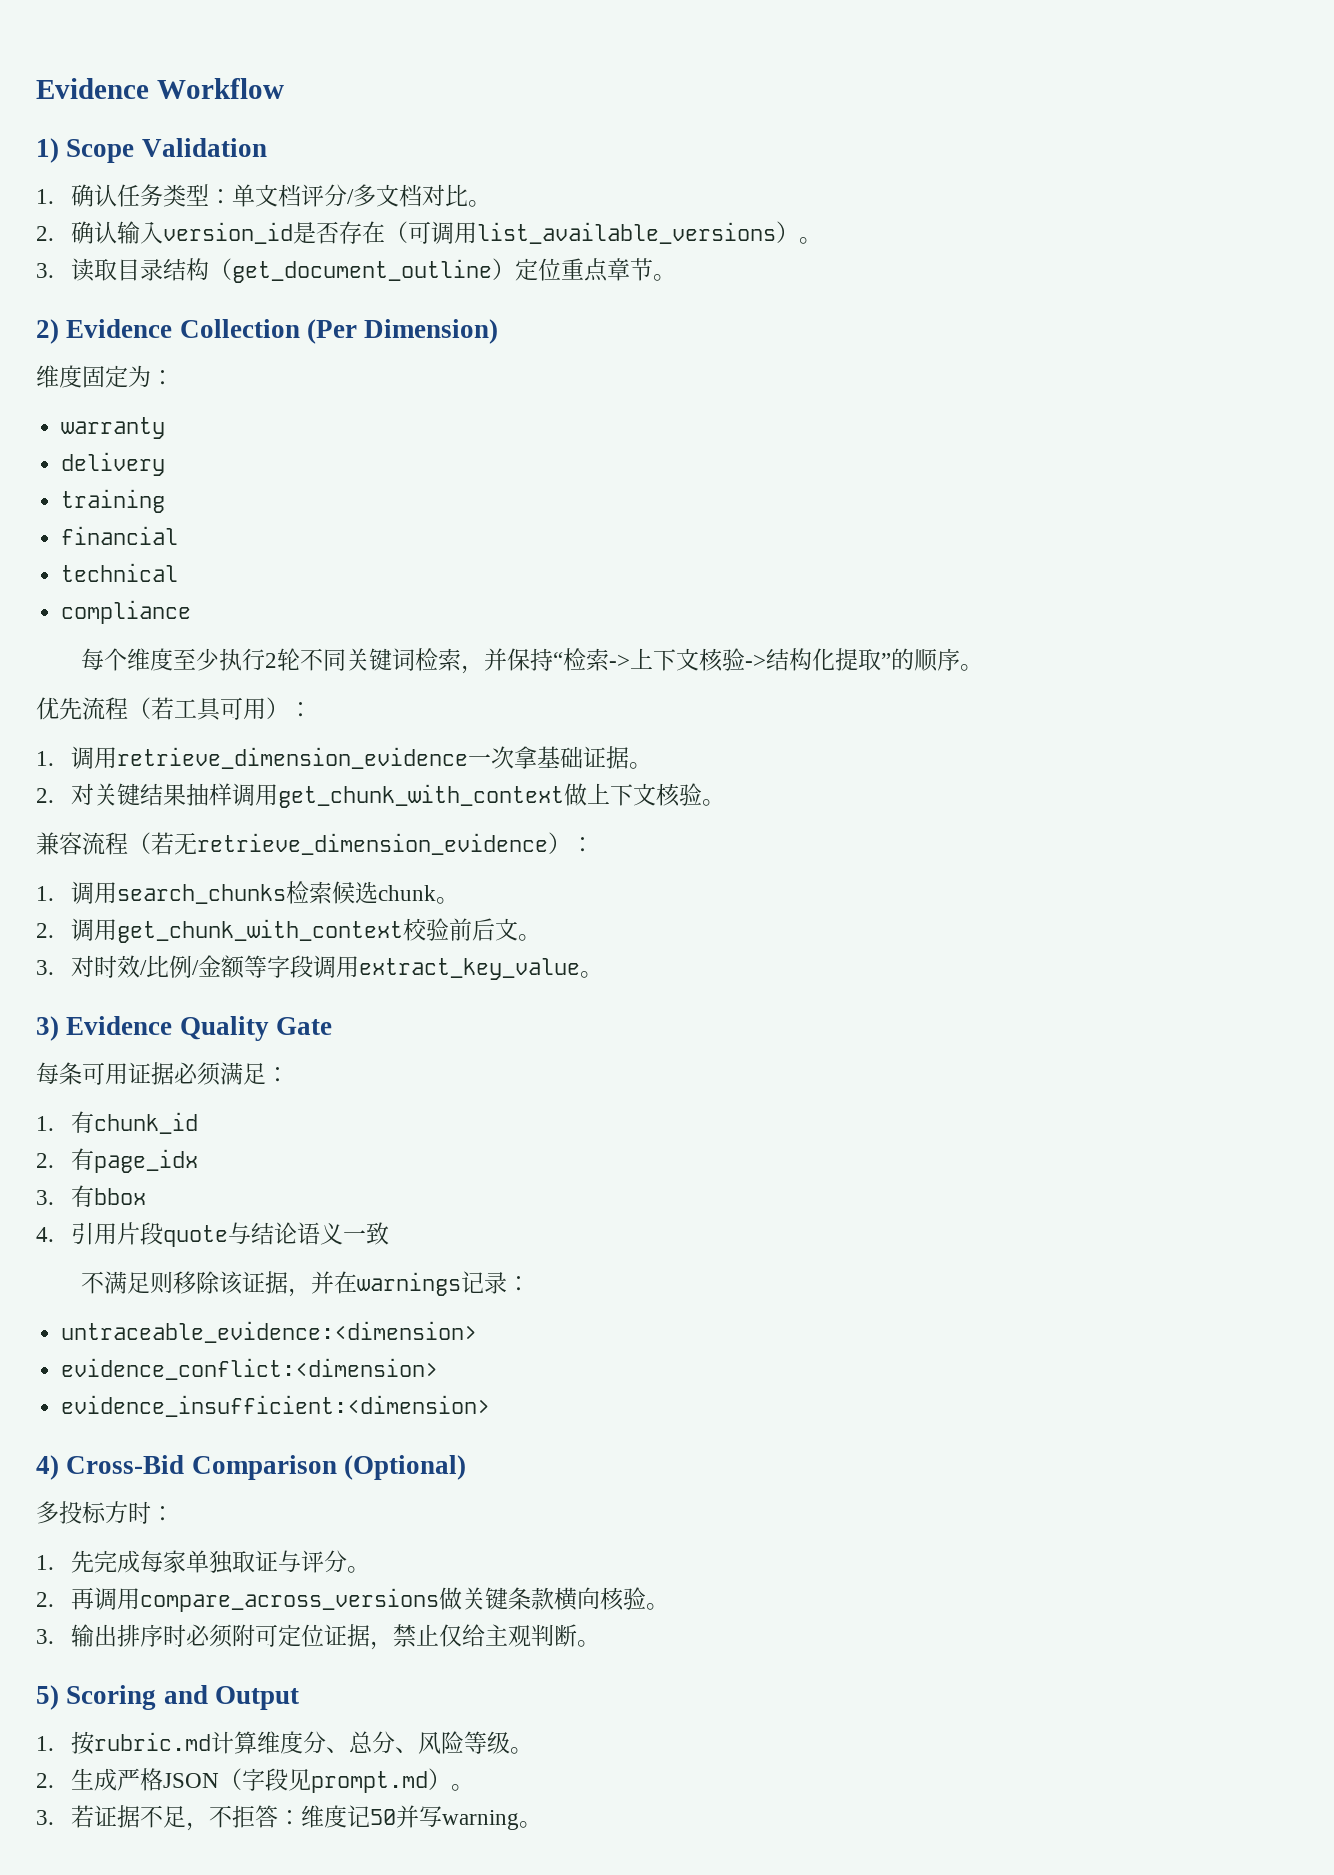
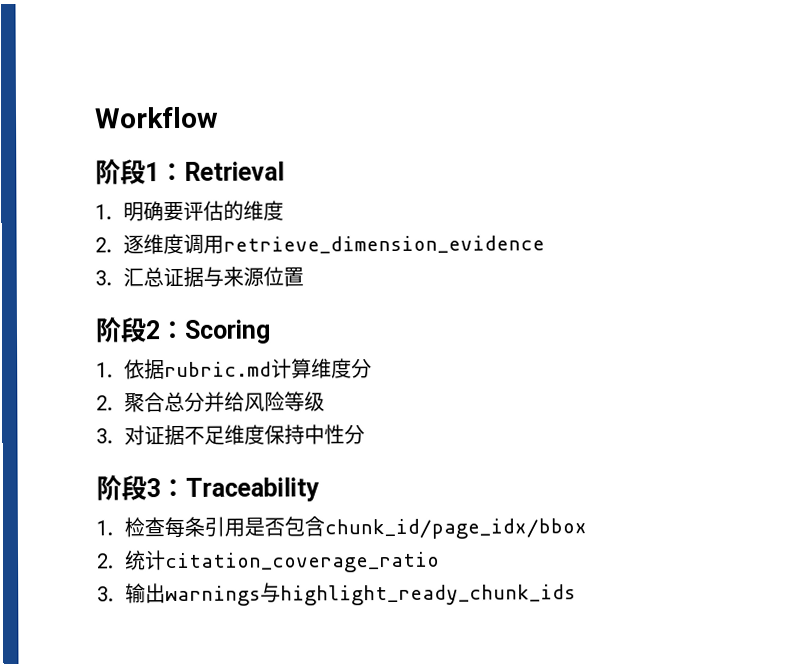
[36,78,149,99] Evidence -> (94, 117) none
[36,138,267,163] [36,184,491,207] [36,221,822,244] [36,258,676,283] [36,319,499,344] [36,365,174,388] [61,417,166,439] [61,452,166,476] [61,489,166,513] [61,526,179,545] [61,563,179,582] [61,600,192,624] [80,648,983,674] [36,697,312,721] [36,746,652,769] [36,783,725,808] [36,832,594,855] [36,881,459,904] [36,918,541,943] [36,955,603,980] [36,1016,332,1041] [36,1062,289,1086] [36,1111,198,1134] [36,1148,198,1173] [36,1185,146,1207] [36,1222,389,1247] [80,1271,530,1297] [61,1321,478,1343] [61,1358,439,1380] [61,1395,491,1417] [36,1455,466,1480] [36,1501,174,1524] [36,1550,370,1574] [36,1587,669,1612] [36,1624,600,1650] [36,1685,299,1710] [36,1731,533,1755] [36,1768,474,1793] [36,1805,542,1831] 1) Scope Validation // 1.确认任务类型：单文档评分/多文档对比。 // 2.确认输入version_id是否存在（可调用list_available_versions）。 // 3.读取目录结构（get_document_outline）定位重点章节。 // 2) Evidence Collection (Per Dimension) // 维度固定为： // warranty // delivery // training // financial // technical // compliance // 每个维度至少执行2轮不同关键词检索，并保持“检索->上下文核验->结构化提取”的顺序。 // 优先流程（若工具可用）： // 1.调用retrieve_dimension_evidence一次拿基础证据。 // 2.对关键结果抽样调用get_chunk_with_context做上下文核验。 // 兼容流程（若无retrieve_dimension_evidence）： // 1.调用search_chunks检索候选chunk。 // 2.调用get_chunk_with_context校验前后文。 // 3.对时效/比例/金额等字段调用extract_key_value。 // 3) Evidence Quality Gate // 每条可用证据必须满足： // 1.有chunk_id // 2.有page_idx // 3.有bbox // 4.引用片段quote与结论语义一致 // 不满足则移除该证据，并在warnings记录： // untraceable_evidence:<dimension> // evidence_conflict:<dimension> // evidence_insufficient:<dimension> // 4) Cross-Bid Comparison (Optional) // 多投标方时： // 1.先完成每家单独取证与评分。 // 2.再调用compare_across_versions做关键条款横向核验。 // 3.输出排序时必须附可定位证据，禁止仅给主观判断。 // 5) Scoring and Output // 1.按rubric.md计算维度分、总分、风险等级。 // 2.生成严格JSON（字段见prompt.md）。 // 3.若证据不足，不拒答：维度记50并写warning。 -> [95,159,285,185] [95,200,284,222] [95,233,545,255] [95,266,304,288] [95,317,271,344] [96,358,372,380] [96,391,325,413] [96,424,365,446] [96,475,320,502] [96,516,587,540] [97,550,440,574] [97,582,576,607] 阶段1：Retrieval // 1.明确要评估的维度 // 2.逐维度调用retrieve_dimension_evidence // 3.汇总证据与来源位置 // 阶段2：Scoring // 1.依据rubric.md计算维度分 // 2.聚合总分并给风险等级 // 3.对证据不足维度保持中性分 // 阶段3：Traceability // 1.检查每条引用是否包含chunk_id/page_idx/bbox // 2.统计citation_coverage_ratio // 3.输出warnings与highlight_ready_chunk_ids

